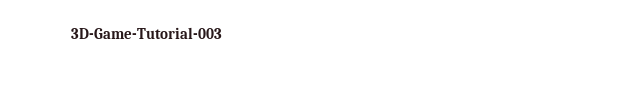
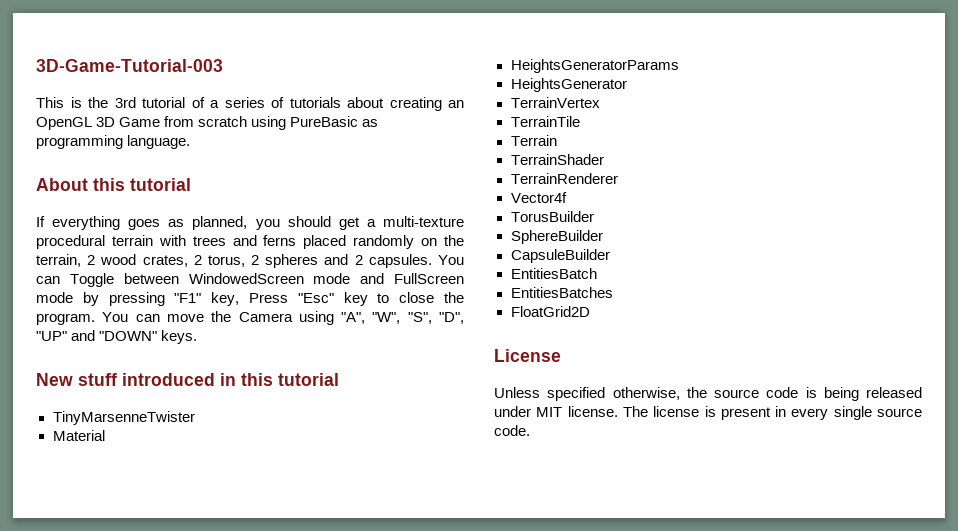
(222, 33) none -> [36,97,464,111] [36,116,379,130] [36,135,191,149] [36,178,191,191] [36,216,464,230] [36,235,465,249] [36,254,465,268] [36,273,464,287] [36,292,465,306] [36,311,465,325] [36,330,198,344] [36,373,339,386] [52,411,195,425] [52,430,105,441] [510,59,679,73] [510,78,627,92] [510,97,600,108] [510,116,580,127] [510,135,557,146] [510,154,604,165] [510,173,618,184] [510,192,567,203] [510,211,594,222] [510,230,603,244] [510,249,610,263] [510,268,597,279] [510,287,613,298] [510,306,590,317] [494,349,561,362] [494,387,922,401] [494,406,923,420] [494,425,530,436] // This is the 3rd tutorial of a series of tutorials about creating an OpenGL 3D Game from scratch using PureBasic as programming language. // About this tutorial // If everything goes as planned, you should get a multi-texture procedural terrain with trees and ferns placed randomly on the terrain, 2 wood crates, 2 torus, 2 spheres and 2 capsules. You can Toggle between WindowedScreen mode and FullScreen mode by pressing "F1" key, Press "Esc" key to close the program. You can move the Camera using "A", "W", "S", "D", "UP" and "DOWN" keys. // New stuff introduced in this tutorial // TinyMarsenneTwister // Material // HeightsGeneratorParams // HeightsGenerator // TerrainVertex // TerrainTile // Terrain // TerrainShader // TerrainRenderer // Vector4f // TorusBuilder // SphereBuilder // CapsuleBuilder // EntitiesBatch // EntitiesBatches // FloatGrid2D // License // Unless specified otherwise, the source code is being released under MIT license. The license is present in every single source code.

